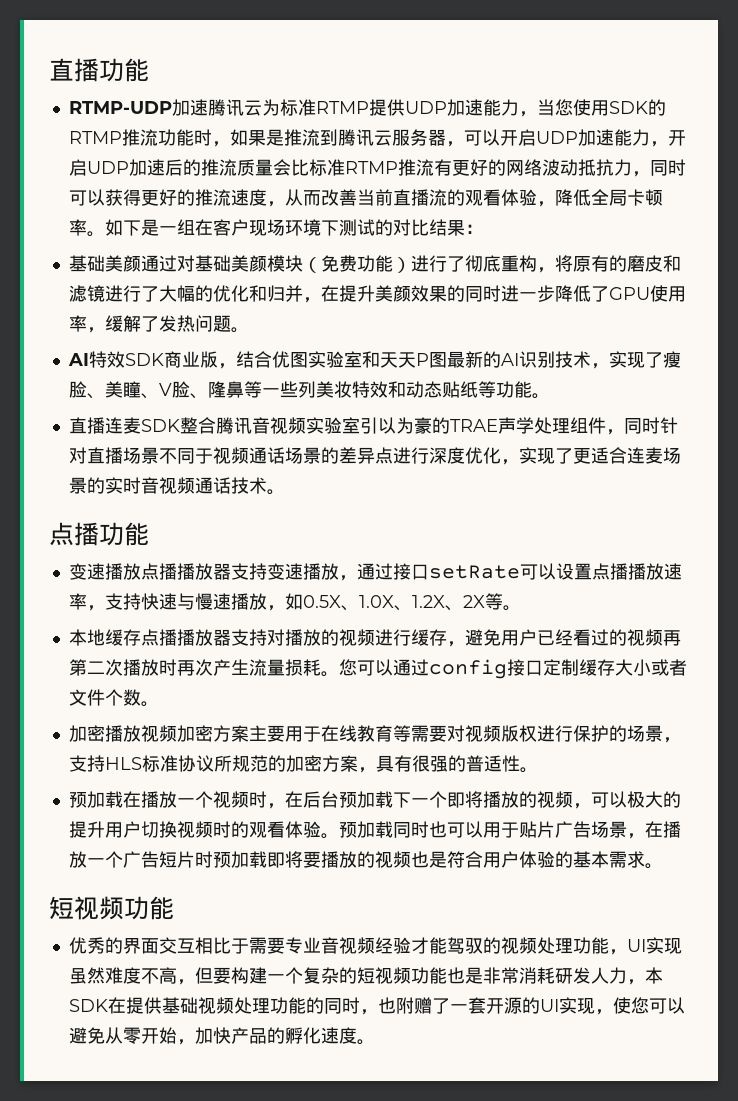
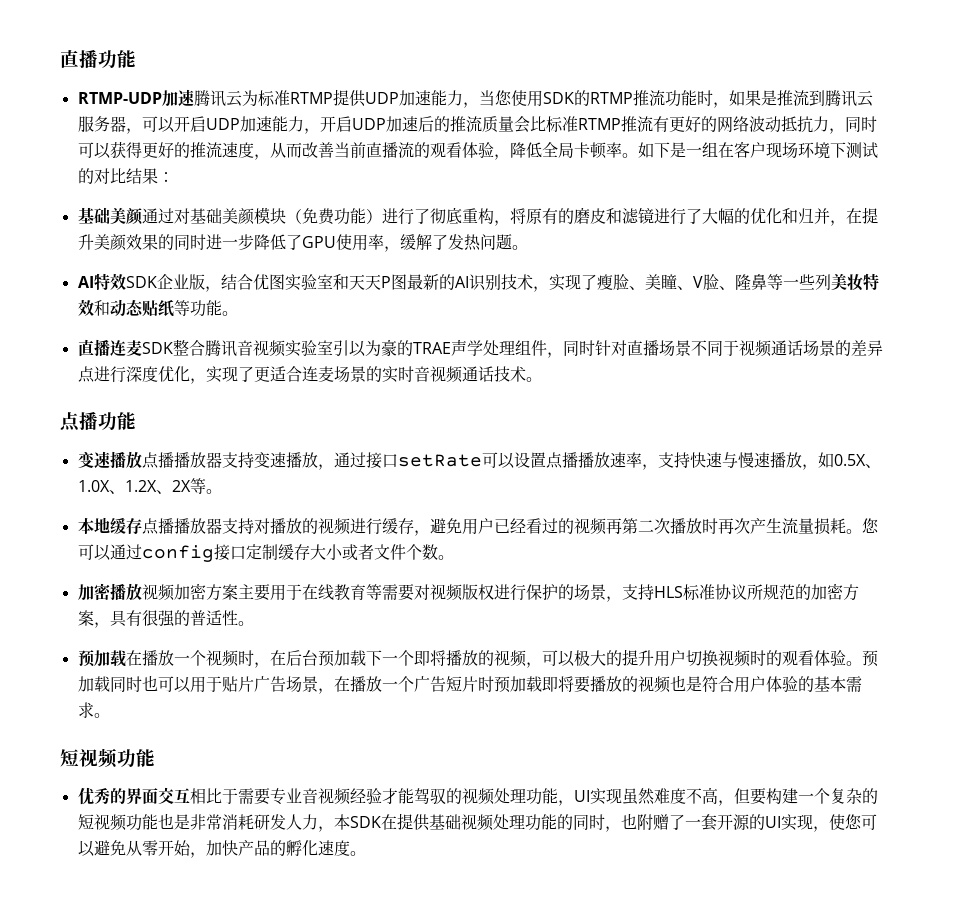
[163,351,182,368] 商 -> [156,274,173,289] 企

